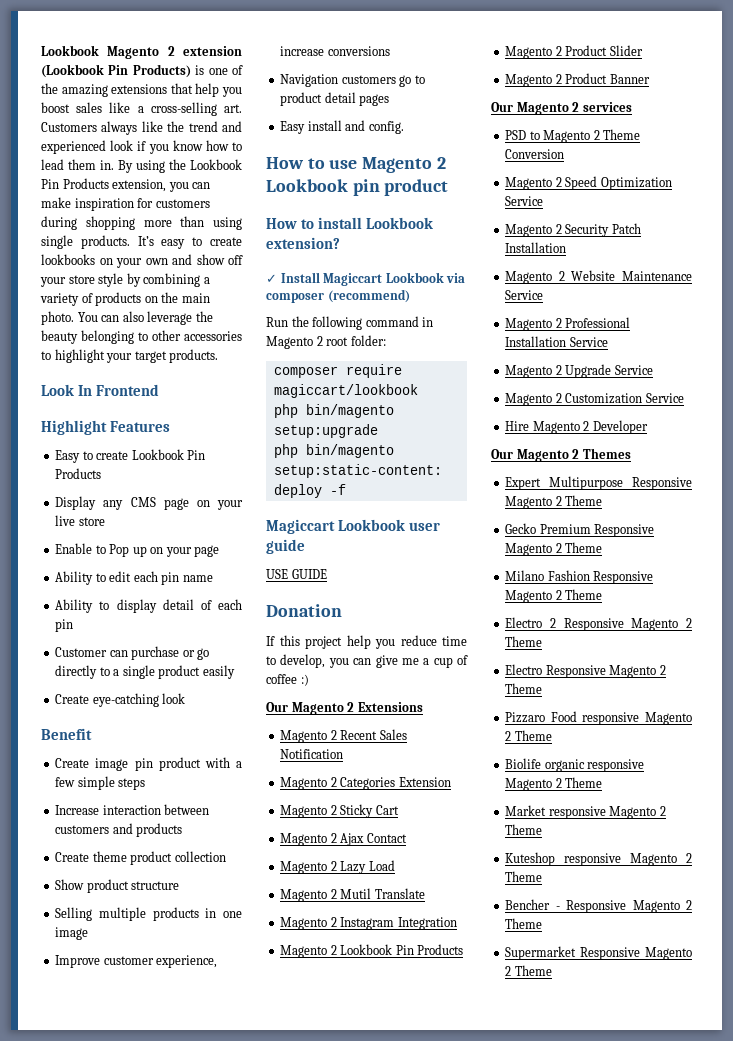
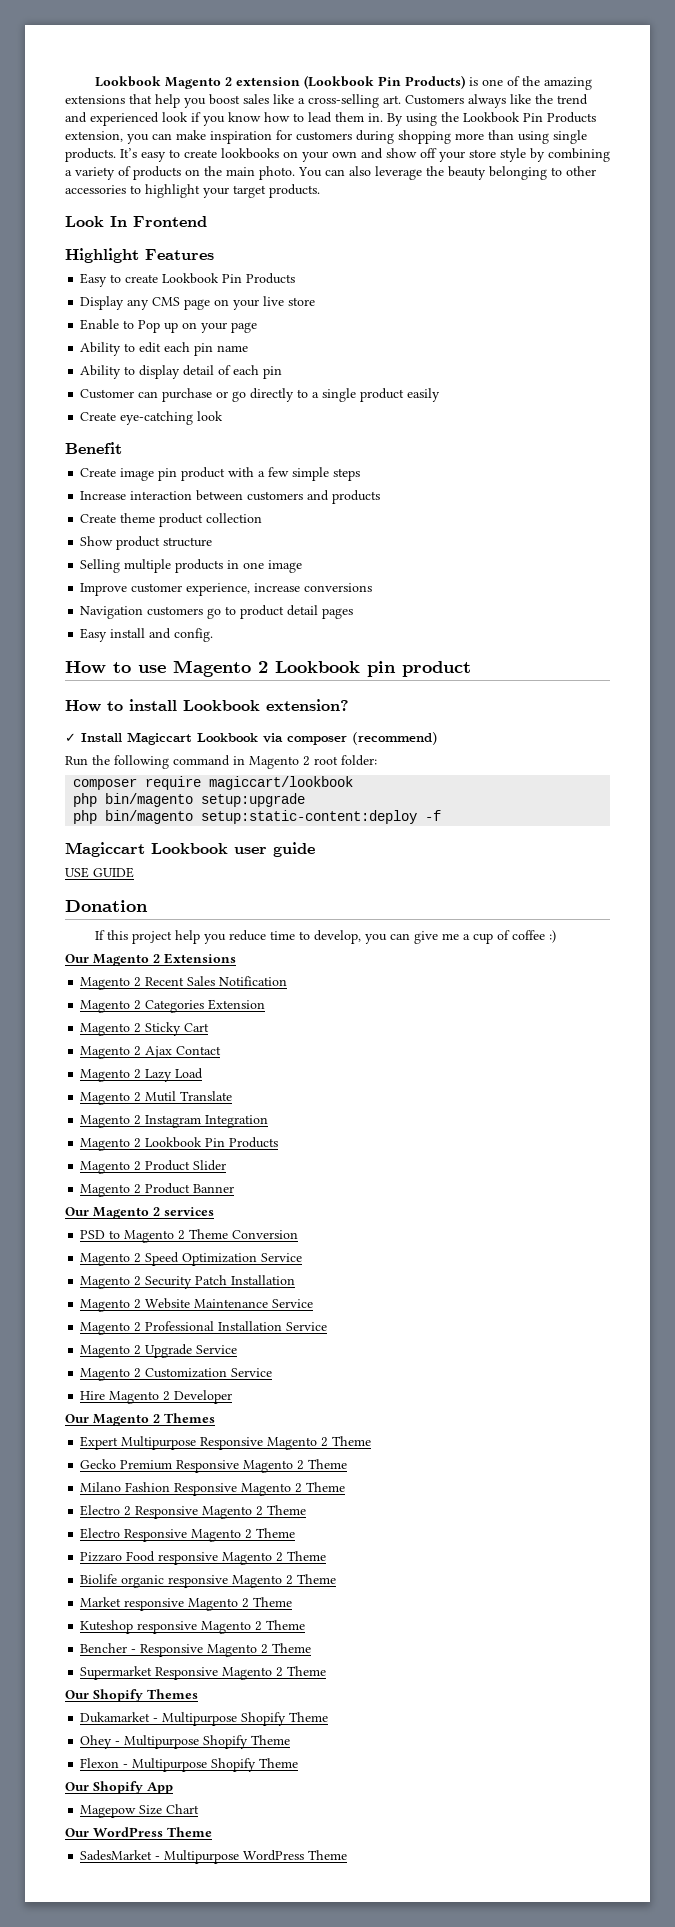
(552, 970) none -> [65,1689,198,1702] [80,1712,329,1726] [80,1735,291,1749] [80,1758,299,1772] [65,1781,173,1794] [80,1804,200,1818] [65,1827,212,1837] [80,1850,348,1864] // Our Shopify Themes // Dukamarket - Multipurpose Shopify Theme // Ohey - Multipurpose Shopify Theme // Flexon - Multipurpose Shopify Theme // Our Shopify App // Magepow Size Chart // Our WordPress Theme // SadesMarket - Multipurpose WordPress Theme

